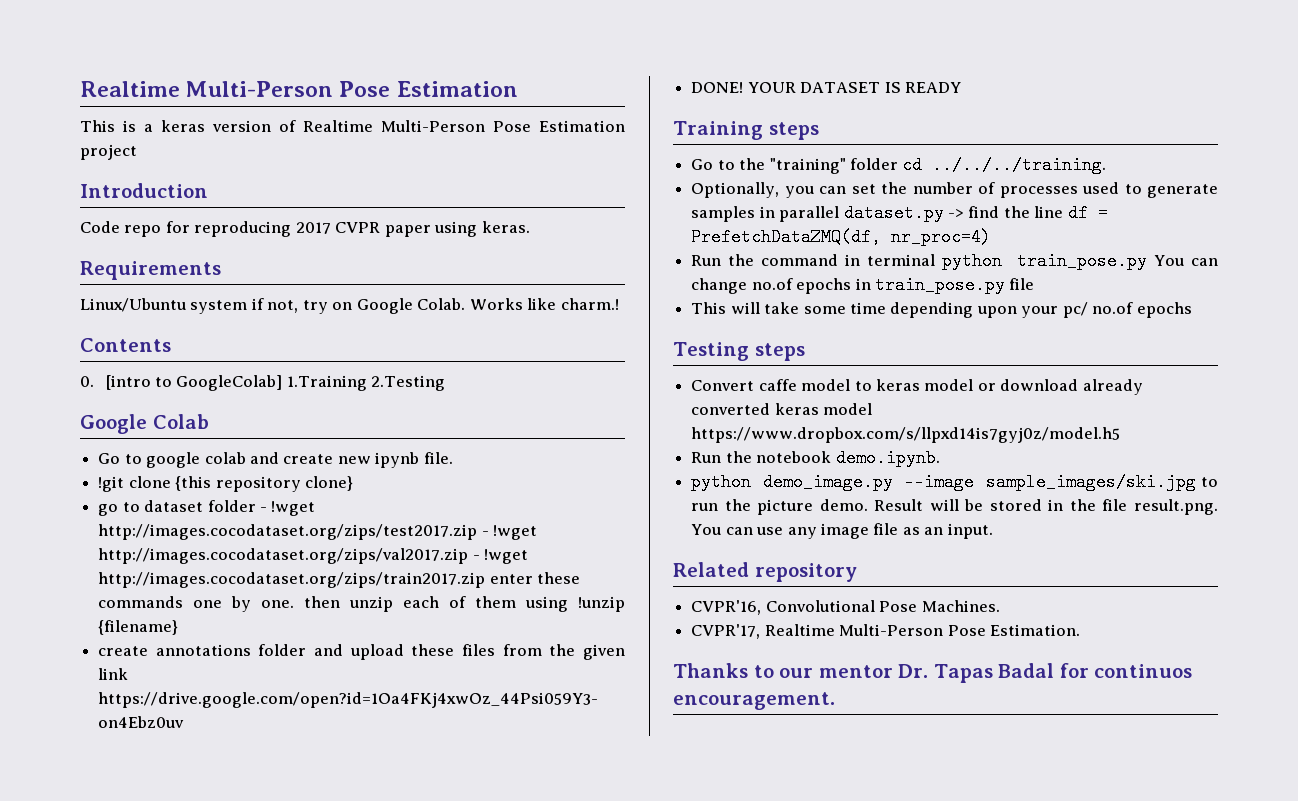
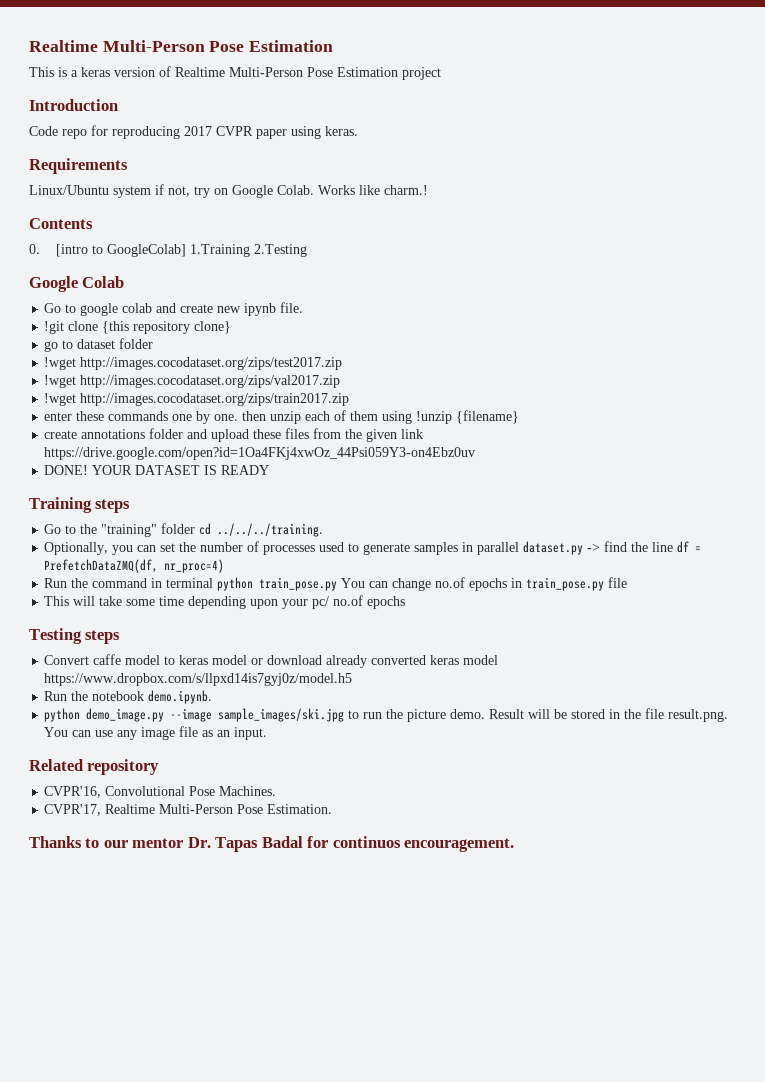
[259,507,267,512] - -> (154, 343) //
[481,531,489,536] - -> (343, 363) //
[472,555,480,560] - -> (341, 381) //
(486, 580) none -> (350, 399) //

